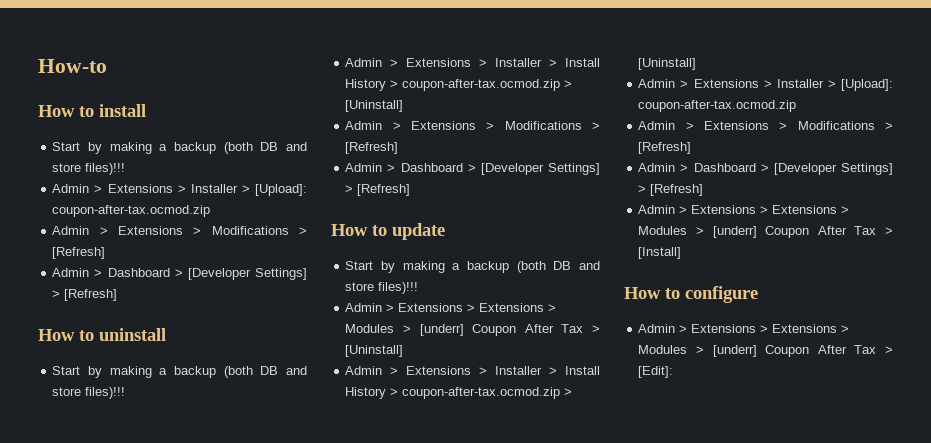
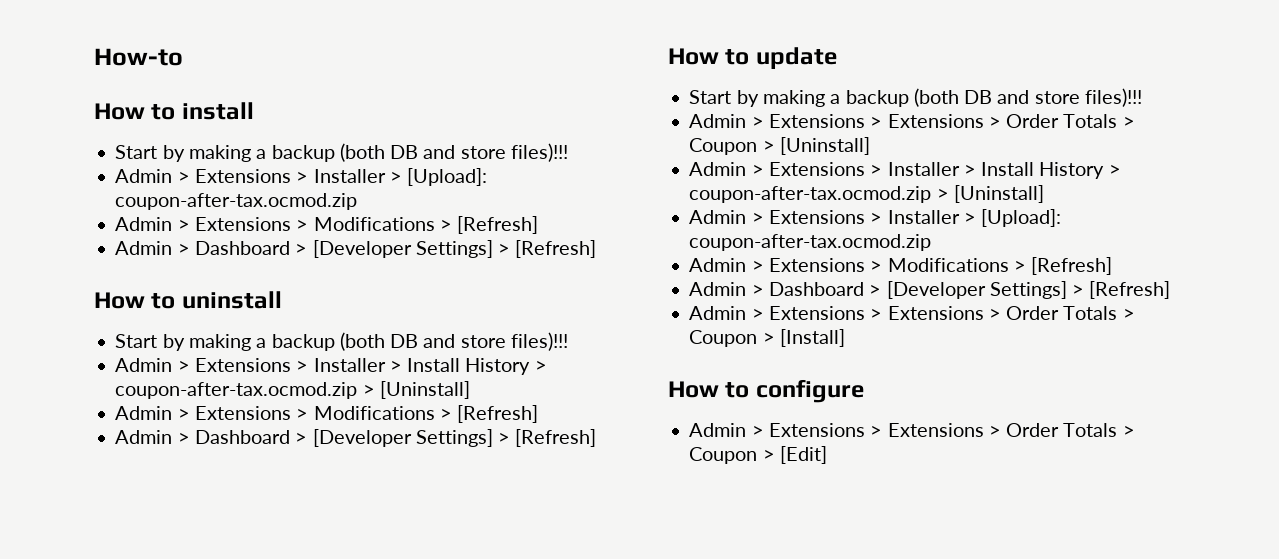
[345,324,584,336] Modules > [underr] Coupon After Tax -> [1006,114,1135,128] [689,138,758,155] Order Totals > Coupon
[638,226,877,238] Modules > [underr] Coupon After Tax -> [1006,306,1135,320] [689,330,758,347] Order Totals > Coupon
[638,345,893,357] [638,366,674,378] Modules > [underr] Coupon After Tax > [Edit]: -> [1006,423,1135,437] [689,446,827,464] Order Totals > Coupon > [Edit]

